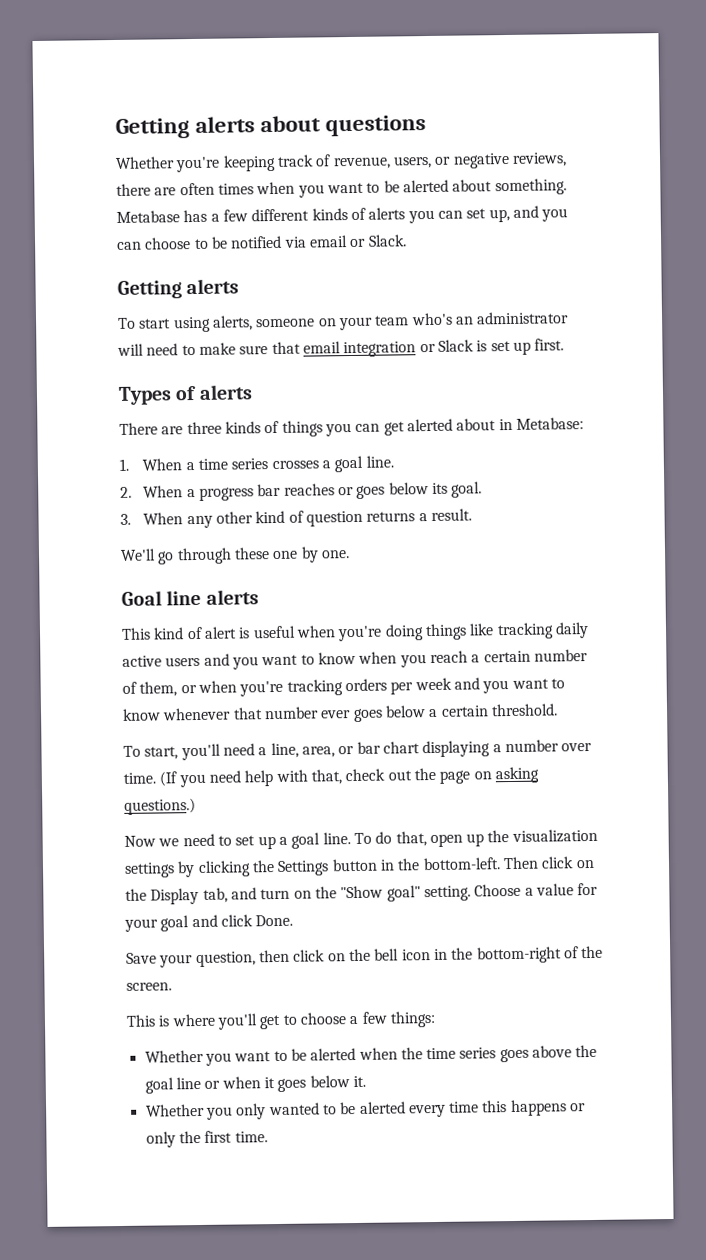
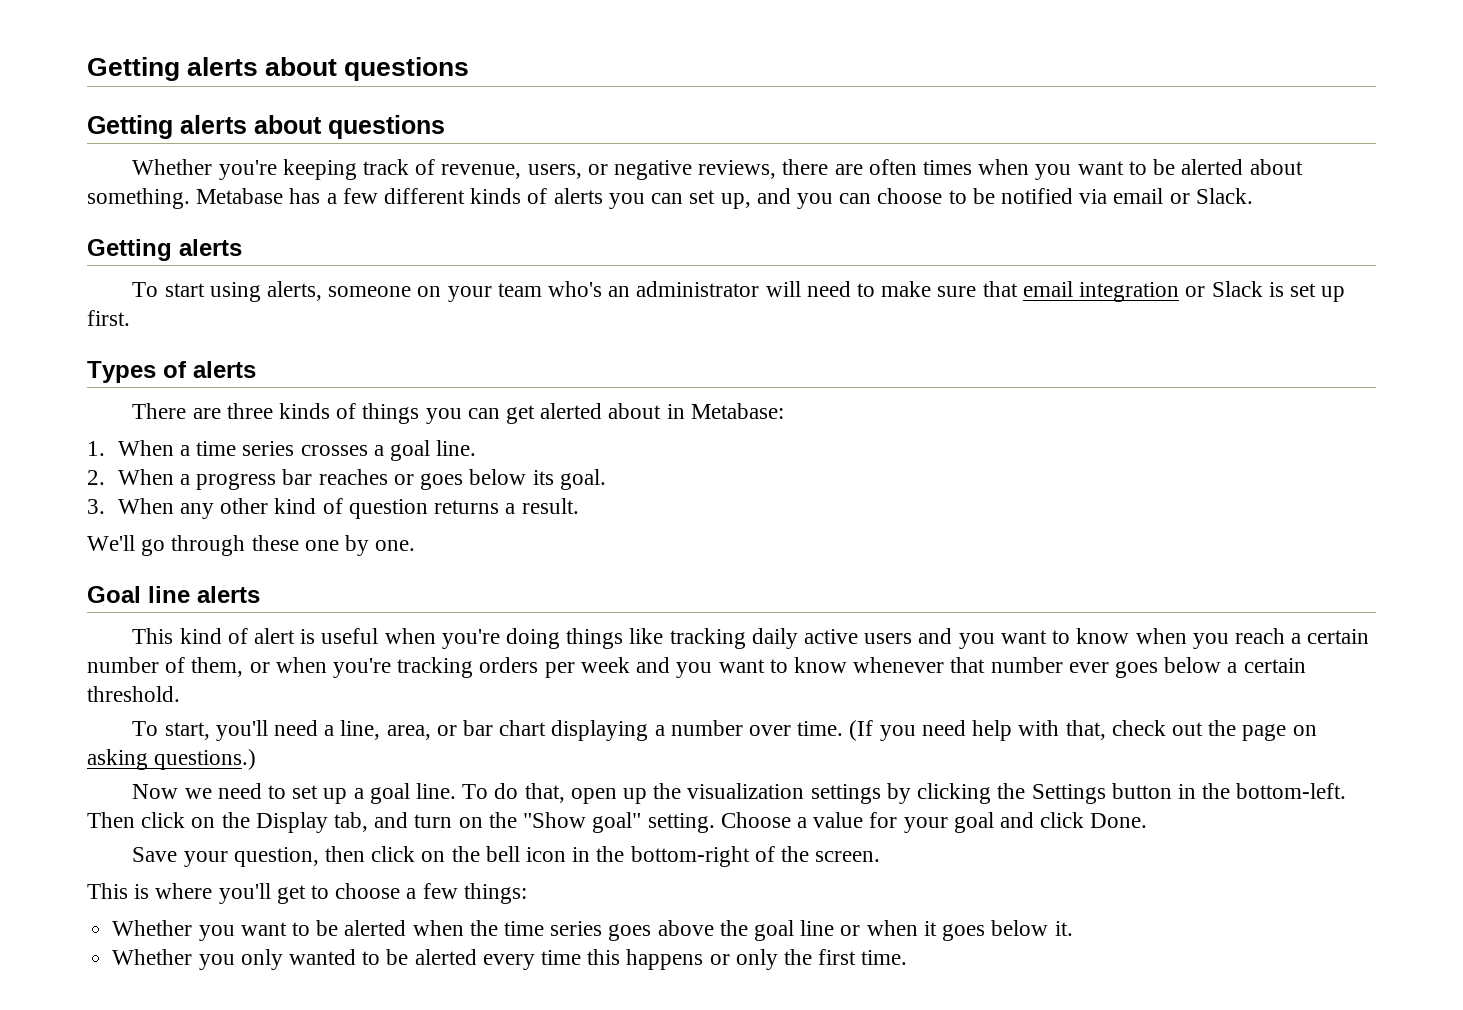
[115,115,427,139] Getting alerts about questions -> [87,57,470,81] [87,115,445,139] Getting alerts about questions // Getting alerts about questions

